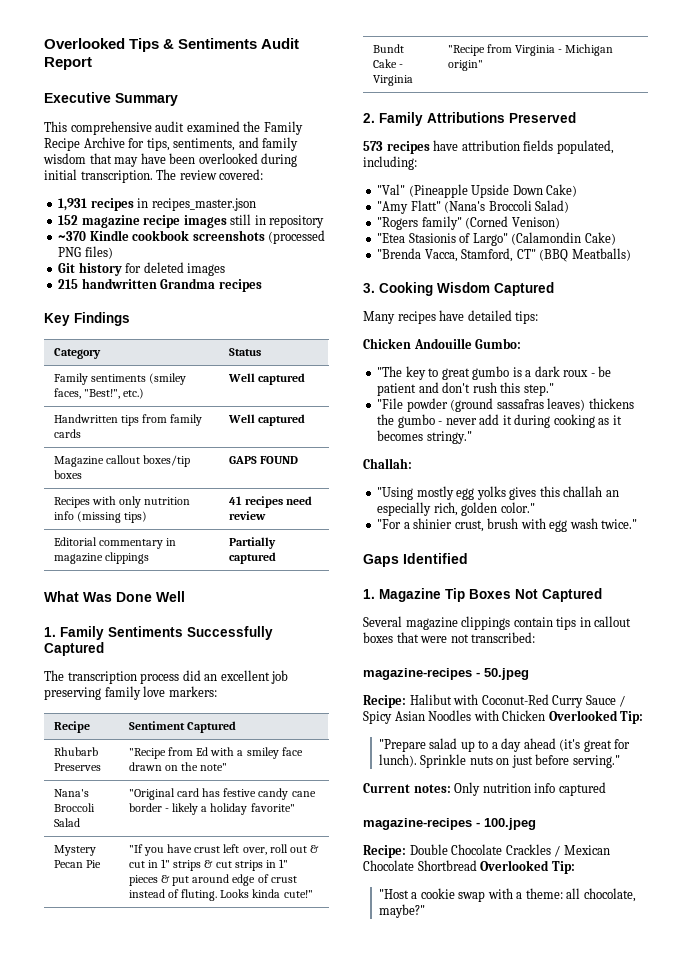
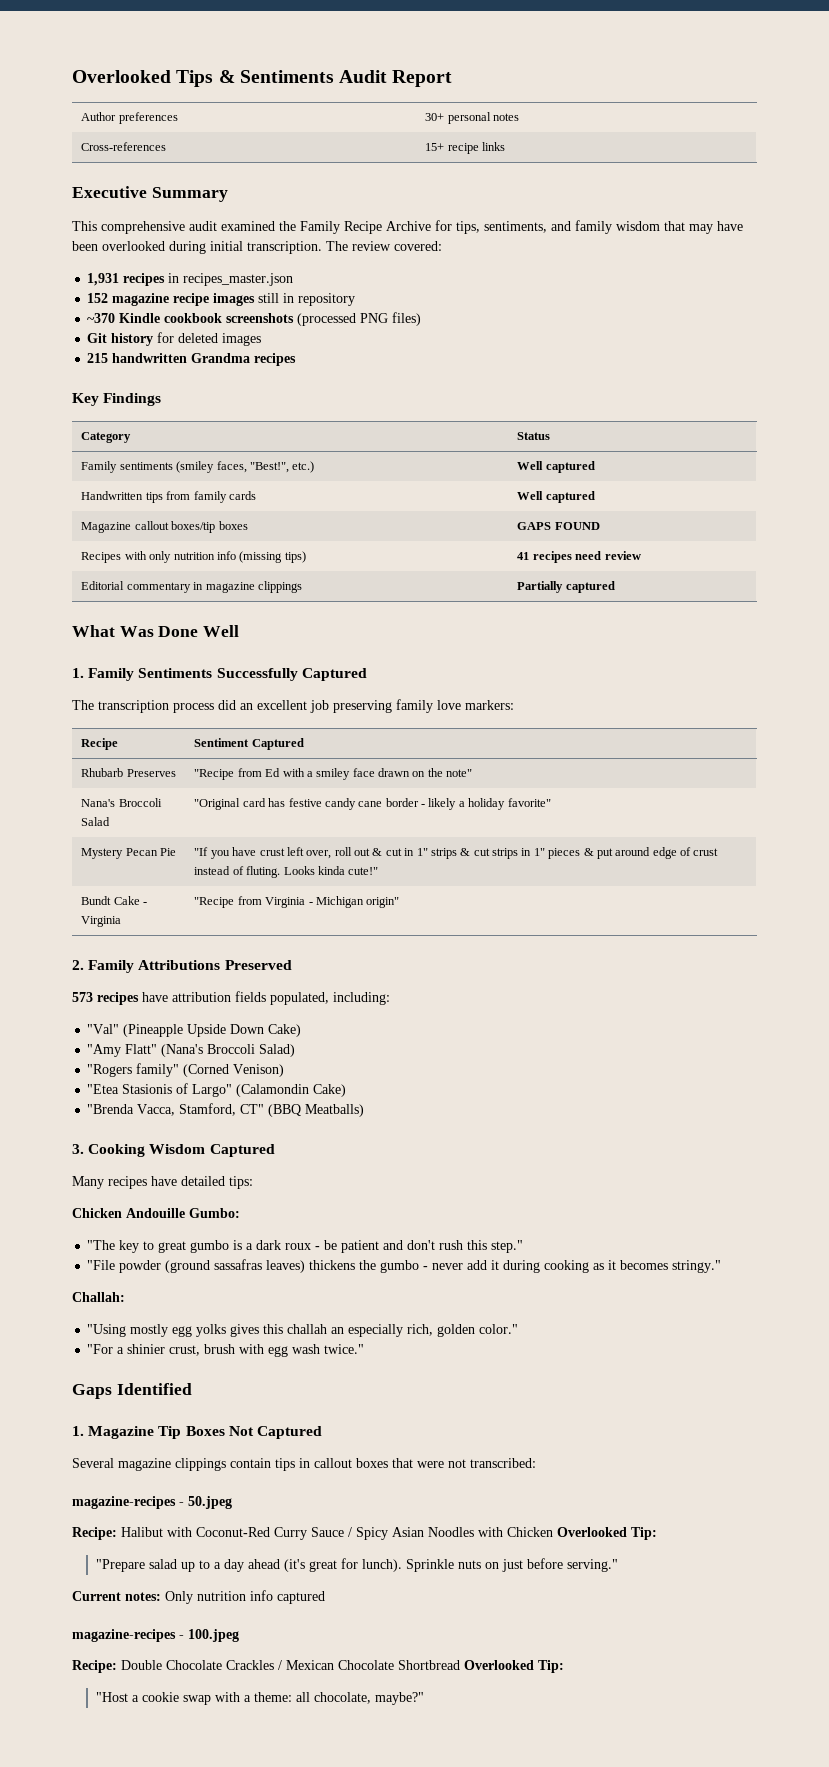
(92, 63) none -> [81,112,178,124] [425,112,520,124] [81,142,167,151] [425,142,506,154] // Author preferences | 30+ personal notes // Cross-references | 15+ recipe links

